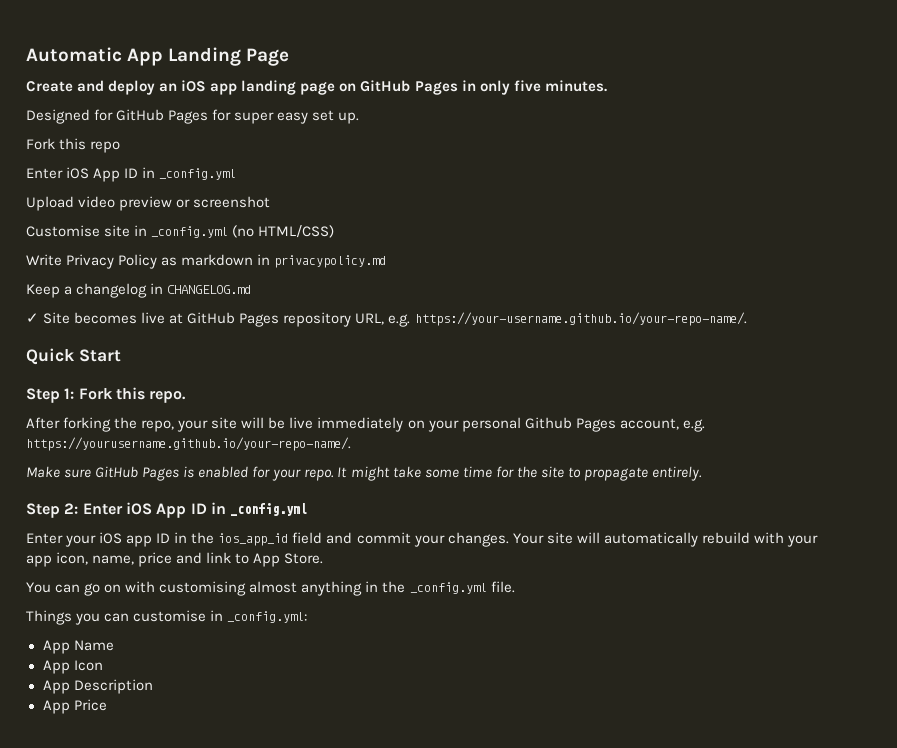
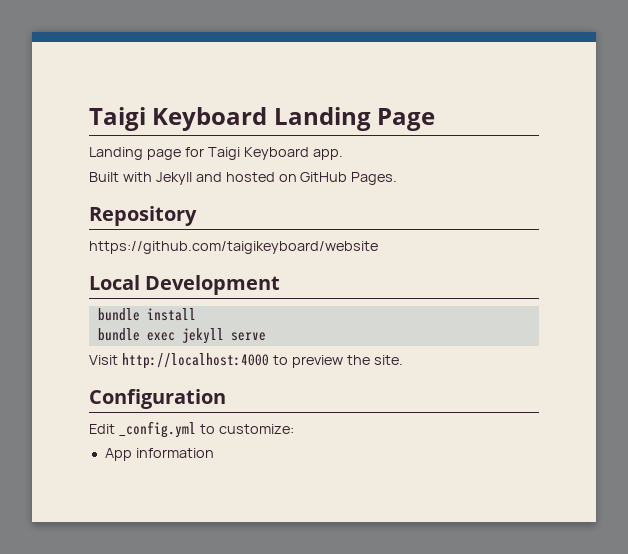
[26,47,164,66] Automatic App -> [89,107,268,131] Taigi Keyboard
[26,80,607,95] [26,109,360,124] [26,138,121,153] [26,167,237,182] [26,196,271,211] [26,225,335,238] [26,254,387,269] [26,283,252,298] [26,312,747,327] [26,348,121,365] [26,387,187,403] [26,417,705,432] [26,437,351,451] [26,466,702,481] [26,502,308,518] [26,532,818,547] [26,552,324,567] [26,581,515,596] [26,610,308,625] [42,640,114,654] [42,660,103,674] [42,679,153,694] [42,699,107,714] Create and deploy an iOS app landing page on GitHub Pages in only five minutes. // Designed for GitHub Pages for super easy set up. // Fork this repo // Enter iOS App ID in _config.yml // Upload video preview or screenshot // Customise site in _config.yml (no HTML/CSS) // Write Privacy Policy as markdown in privacypolicy.md // Keep a changelog in CHANGELOG.md // ✓ Site becomes live at GitHub Pages repository URL, e.g. https://your-username.github.io/your-repo-name/. // Quick Start // Step 1: Fork this repo. // After forking the repo, your site will be live immediately on your personal Github Pages account, e.g. https://yourusername.github.io/your-repo-name/. // Make sure GitHub Pages is enabled for your repo. It might take some time for the site to propagate entirely. // Step 2: Enter iOS App ID in _config.yml // Enter your iOS app ID in the ios_app_id field and commit your changes. Your site will automatically rebuild with your app icon, name, price and link to App Store. // You can go on with customising almost anything in the _config.yml file. // Things you can customise in _config.yml: // App Name // App Icon // App Description // App Price -> [89,147,343,160] [89,172,398,185] [89,206,197,226] [89,241,378,254] [89,275,281,295] [97,308,196,321] [97,328,266,344] [89,353,403,369] [89,389,226,409] [89,421,294,438] [104,448,214,461] Landing page for Taigi Keyboard app. // Built with Jekyll and hosted on GitHub Pages. // Repository // https://github.com/taigikeyboard/website // Local Development // bundle install // bundle exec jekyll serve // Visit http://localhost:4000 to preview the site. // Configuration // Edit _config.yml to customize: // App information

